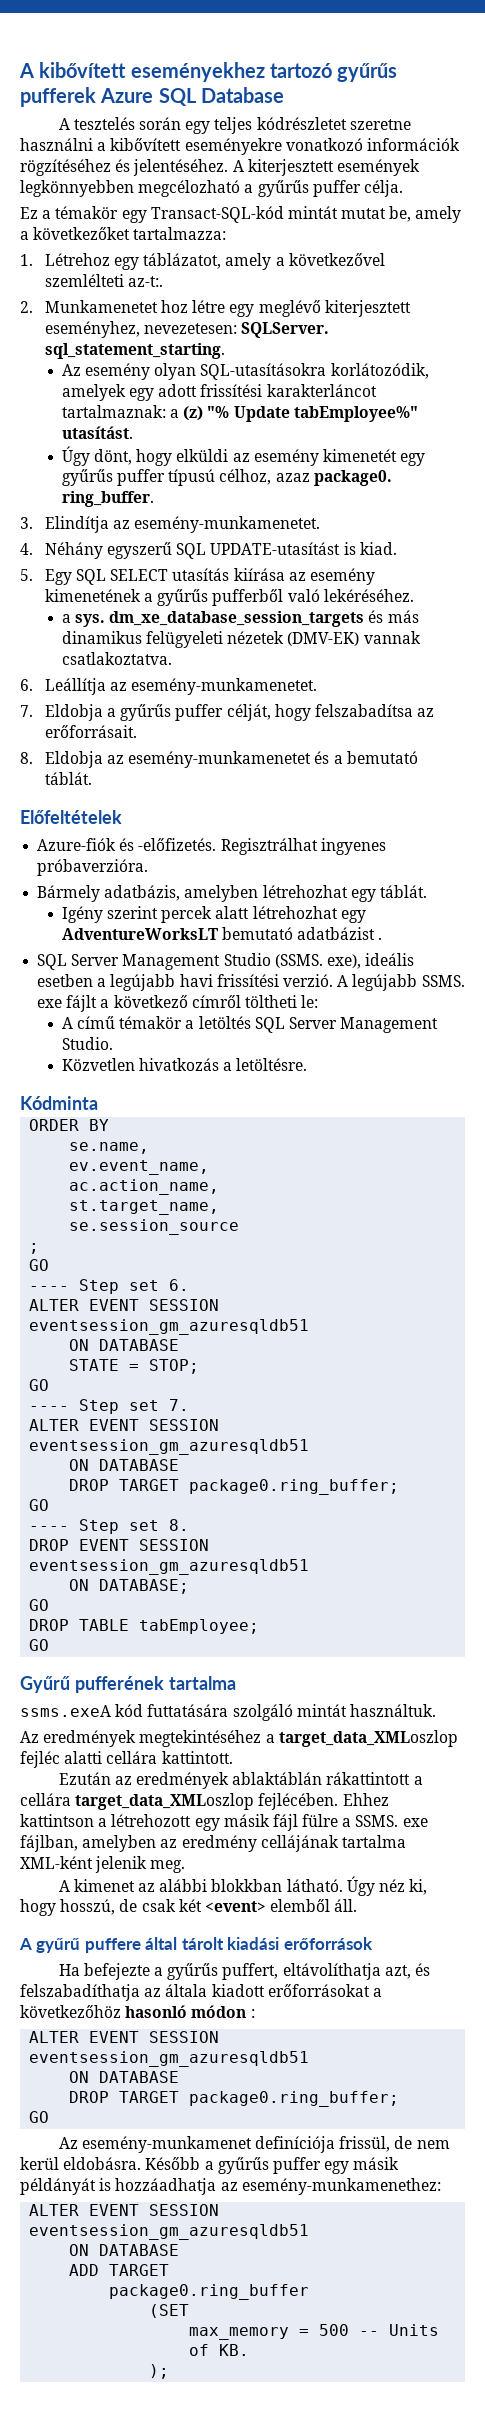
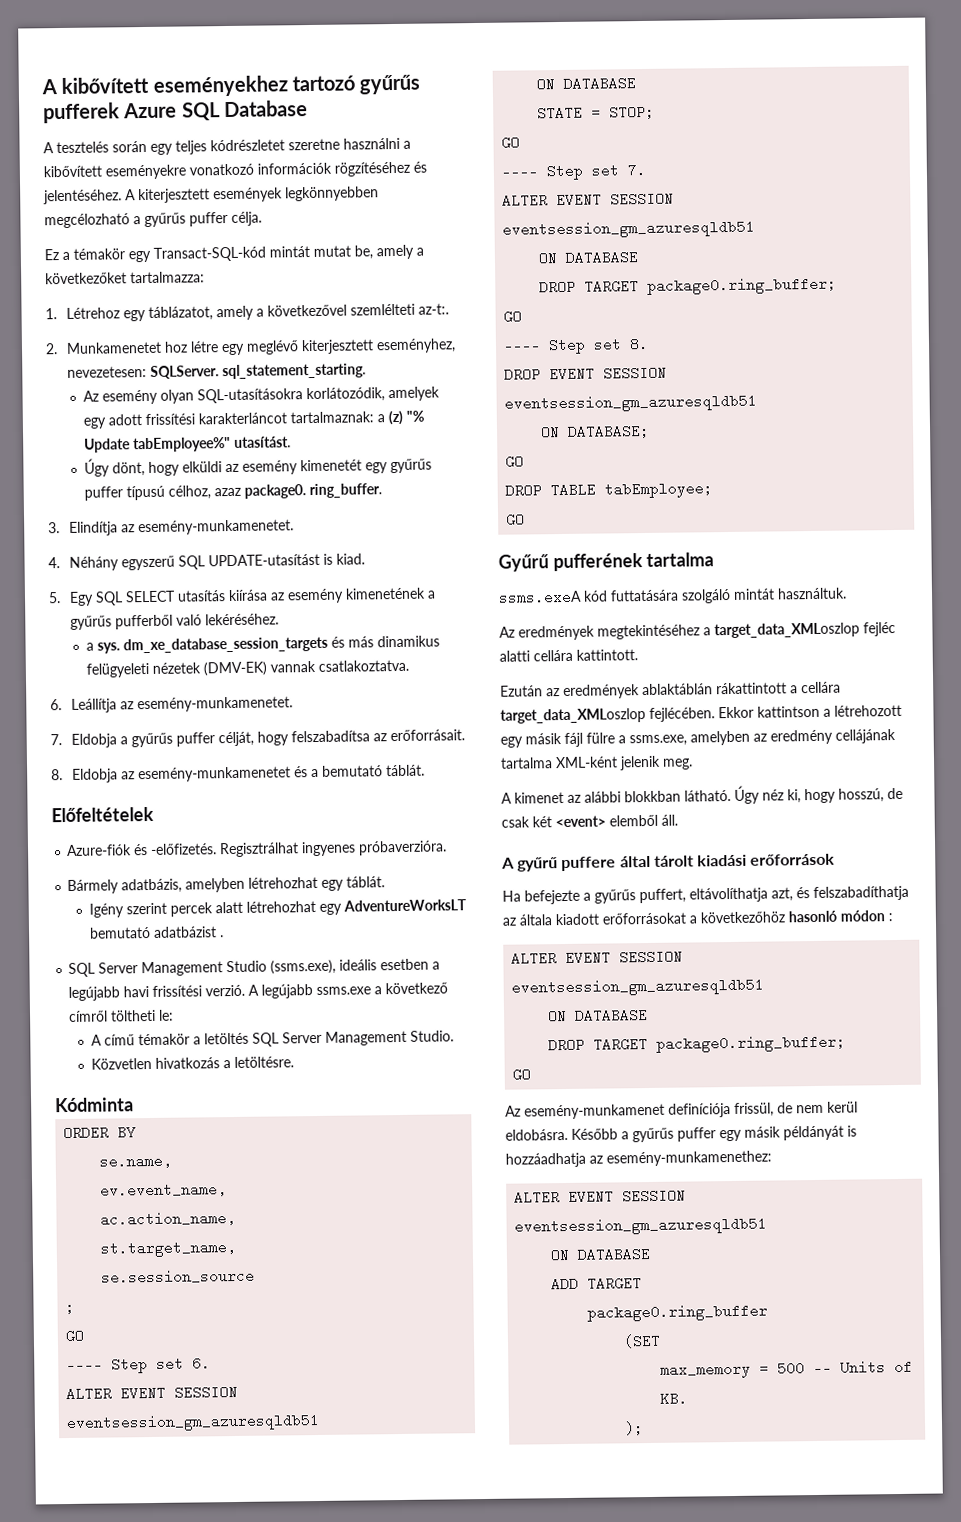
[274,954,361,969] (SSMS. exe), -> [270,959,337,975] (ssms.exe),
[421,975,465,987] [37,995,98,1012] SSMS. exe fájlt -> [316,986,372,995] ssms.exe
[342,1793,389,1806] Ehhez -> [718,706,754,719] Ekkor
[355,1815,428,1827] [20,1835,78,1852] SSMS. exe fájlban, -> [629,734,687,747] ssms.exe,

